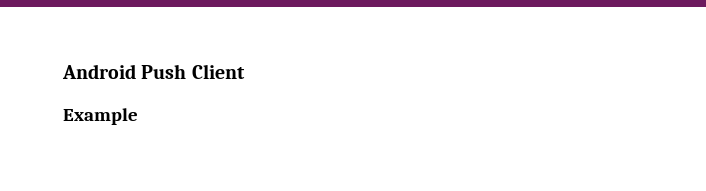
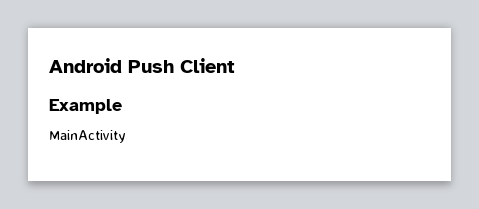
(138, 116) none -> [49,130,126,143] // MainActivity

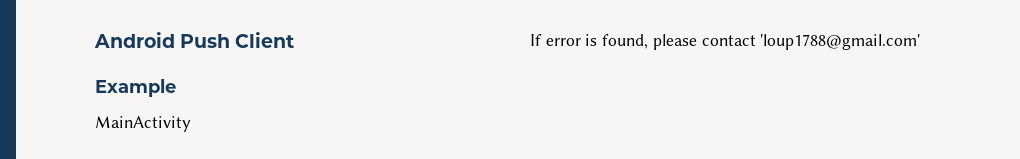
(126, 136) none -> [530,34,921,50] // If error is found, please contact 'loup1788@gmail.com'

